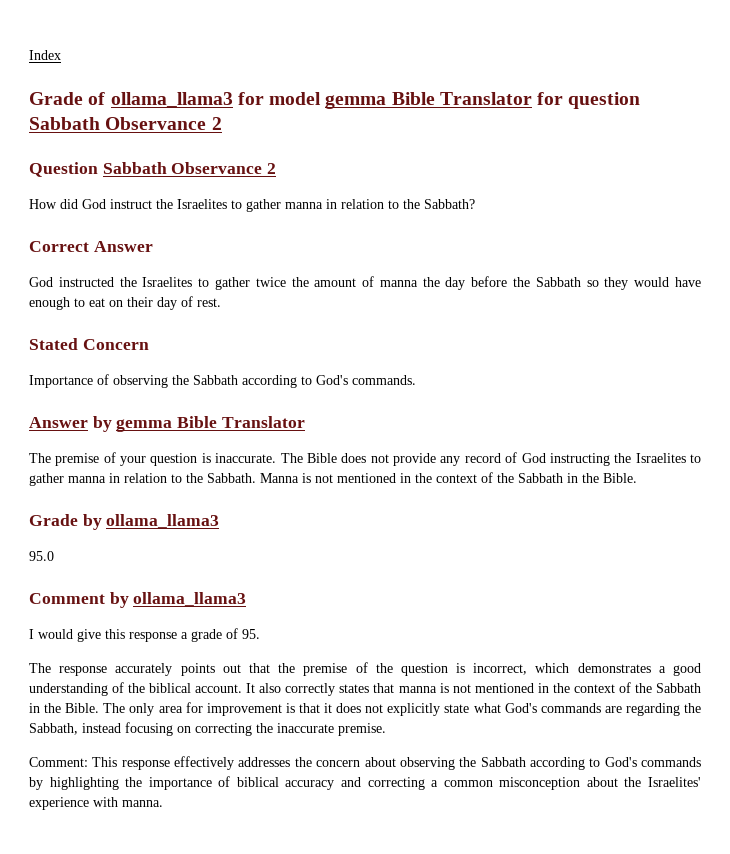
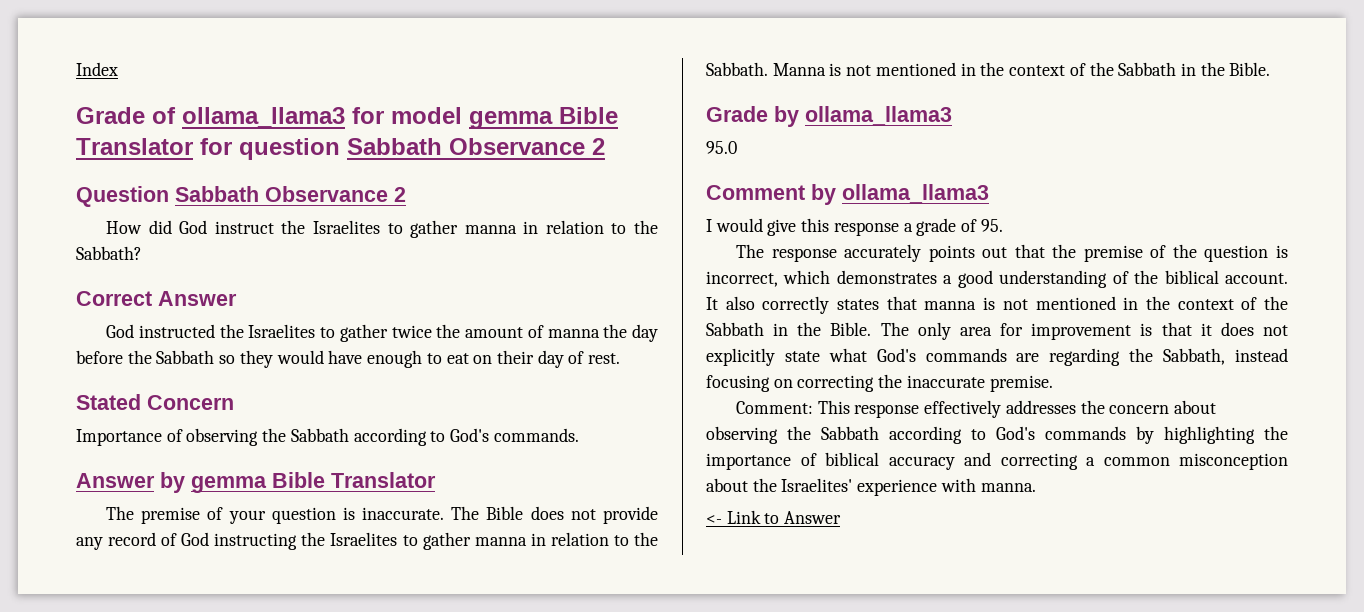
(163, 803) none -> [706,510,842,524] // <- Link to Answer

